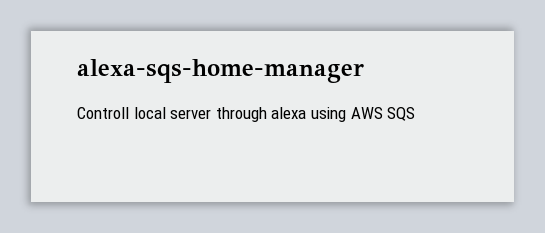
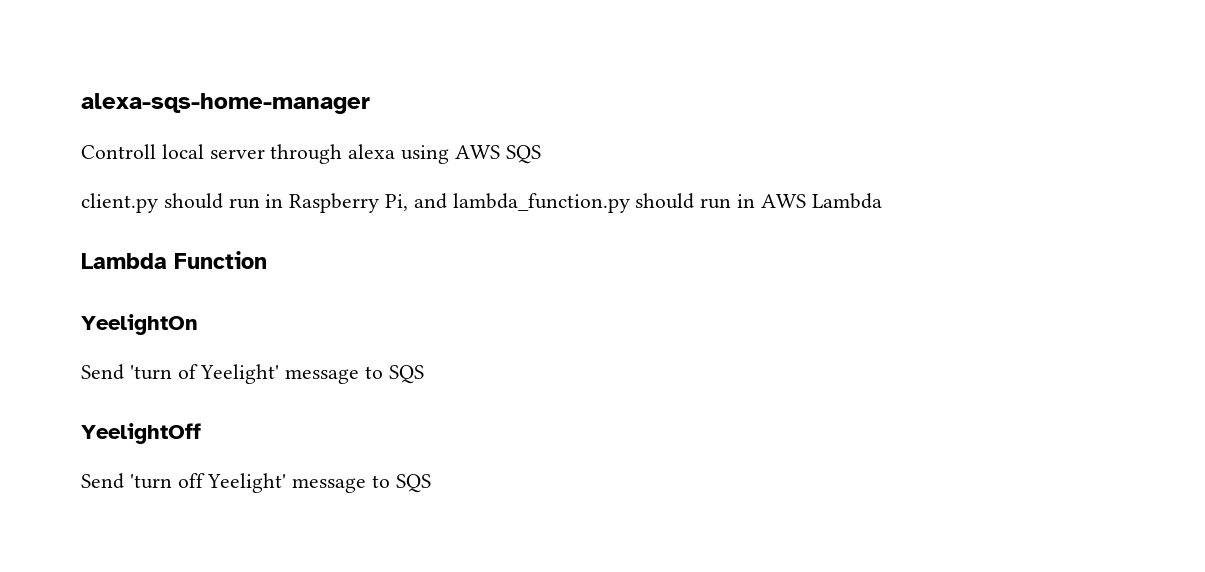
(416, 114) none -> [81,193,882,213] [81,251,267,269] [81,314,198,335] [81,364,424,384] [81,423,201,444] [81,473,431,493] // client.py should run in Raspberry Pi, and lambda_function.py should run in AWS Lambda // Lambda Function // YeelightOn // Send 'turn of Yeelight' message to SQS // YeelightOff // Send 'turn off Yeelight' message to SQS

